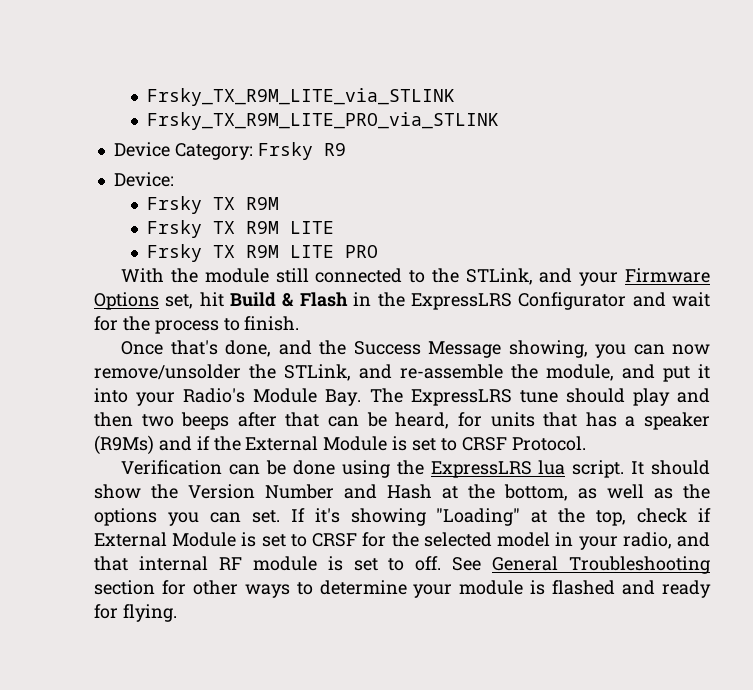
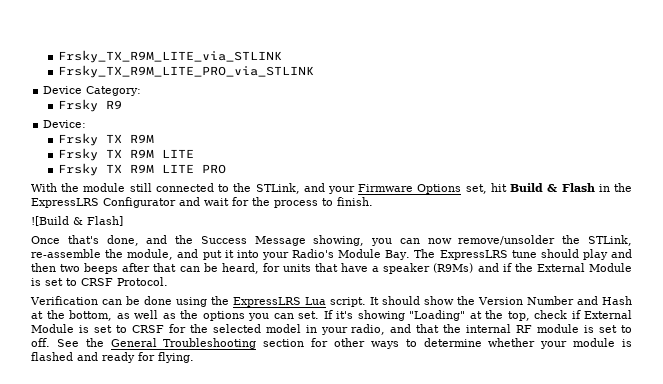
(253, 151) none -> (142, 91) //
(300, 323) none -> [31,216,123,226] // ![Build & Flash]
[359,364,392,379] and -> (632, 240) none
[585,412,617,427] has -> [341,263,369,272] have
[538,460,566,475] lua -> [305,297,326,305] Lua
(128, 563) none -> [443,324,462,333] the
(482, 564) none -> [85,338,104,347] the
(407, 587) none -> [488,338,536,347] whether

